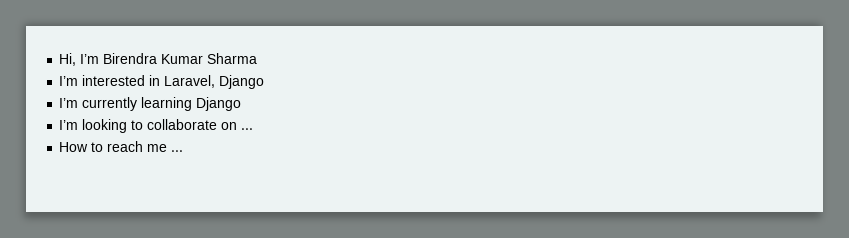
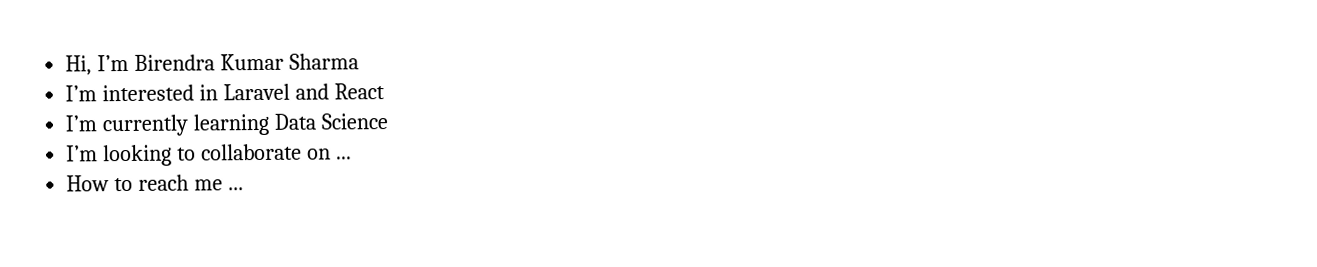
[164,75,265,89] Laravel, Django -> [223,83,385,101] Laravel and React
[196,97,242,111] Django -> [274,113,388,130] Data Science

